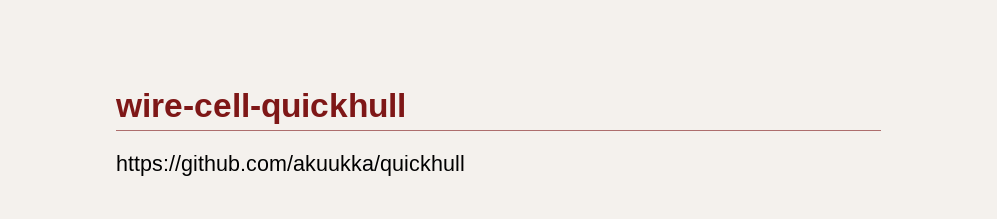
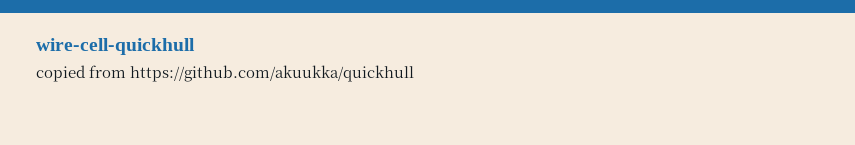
(406, 108) none -> [36,65,127,82] copied from

